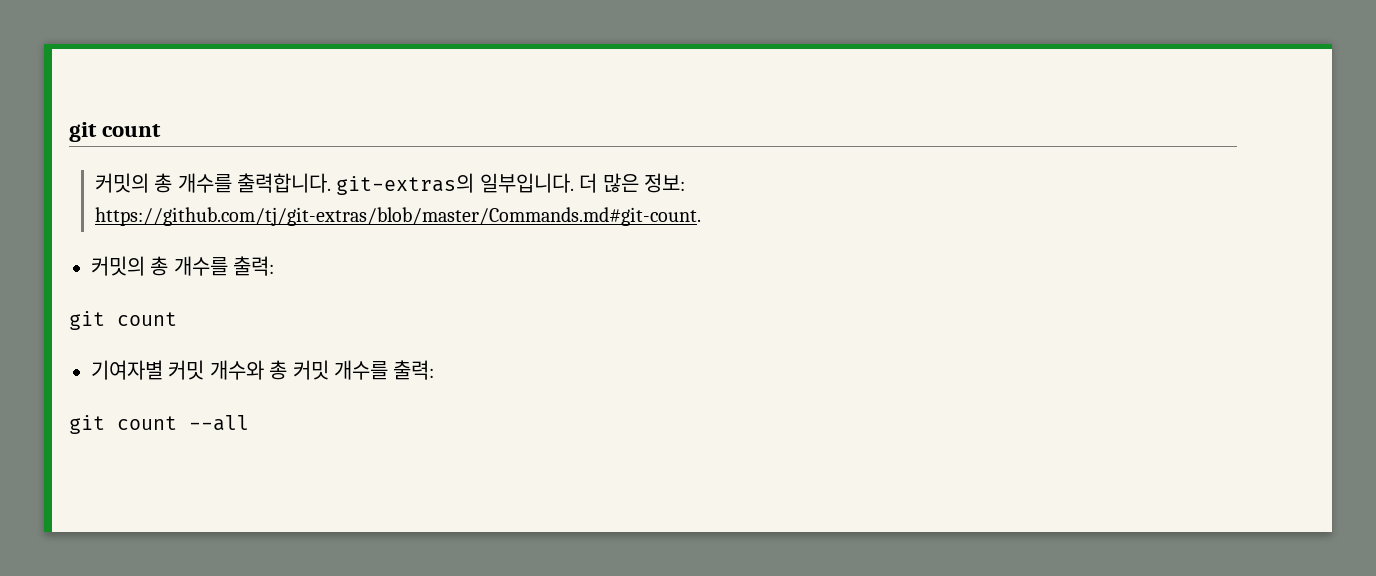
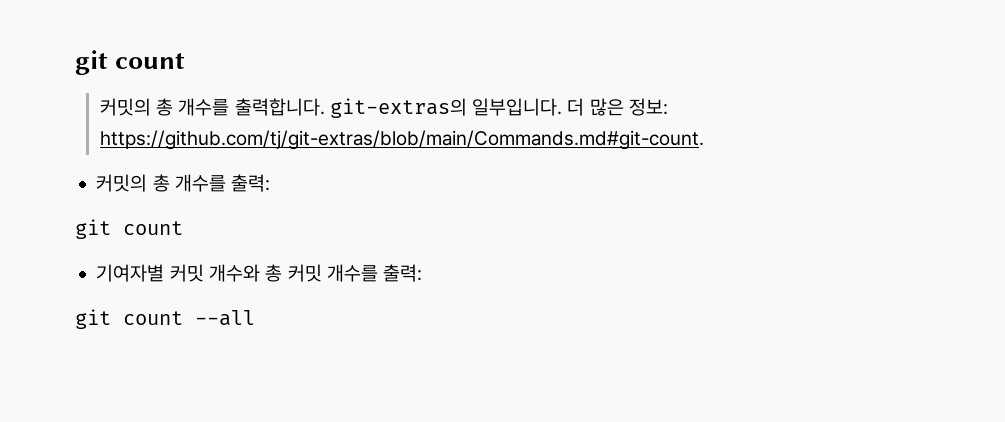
[94,207,701,226] https://github.com/tj/git-extras/blob/master/Commands.md#git-count. -> [99,130,704,150] https://github.com/tj/git-extras/blob/main/Commands.md#git-count.

